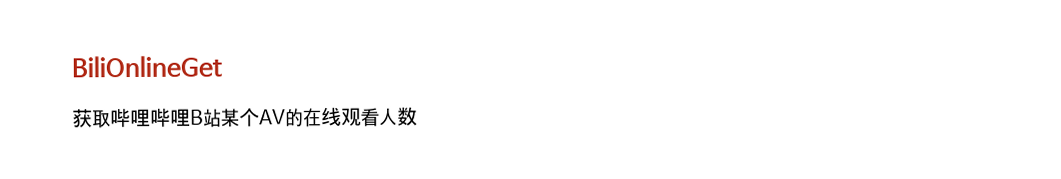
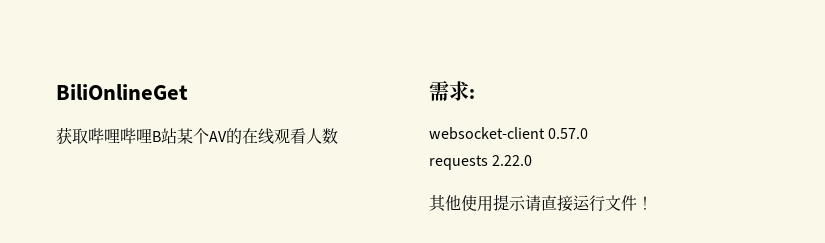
(418, 116) none -> [429,80,475,101] [429,127,589,140] [429,155,533,170] [429,194,653,212] // 需求: // websocket-client 0.57.0 // requests 2.22.0 // 其他使用提示请直接运行文件！

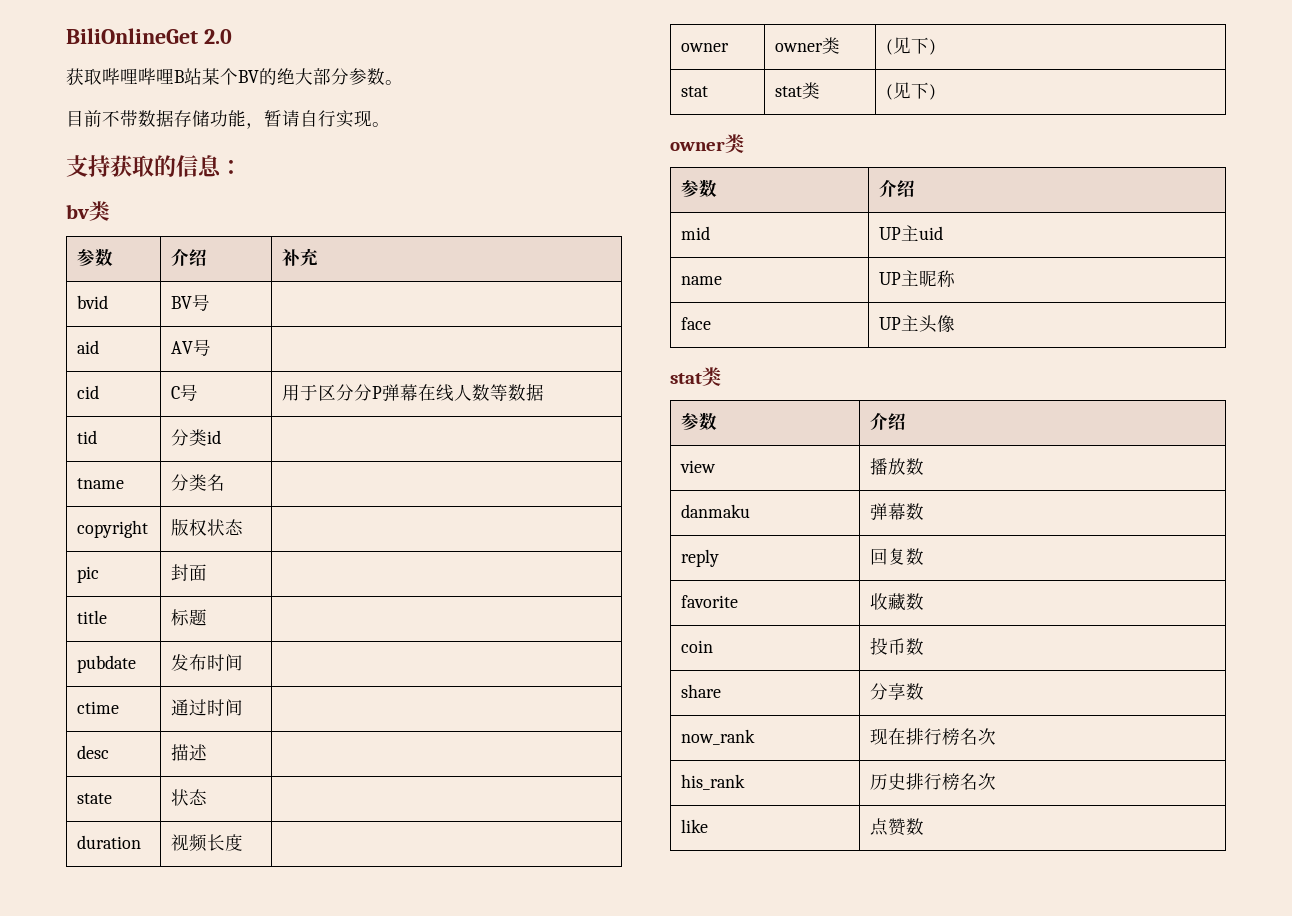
(188, 92) none -> [203,29,232,44] 2.0
[209,128,338,144] [429,80,475,101] [429,127,589,140] [429,155,533,170] [429,194,653,212] AV的在线观看人数 // 需求: // websocket-client 0.57.0 // requests 2.22.0 // 其他使用提示请直接运行文件！ -> [238,68,403,85] [66,109,390,129] [66,155,242,177] [66,201,110,221] [77,248,114,267] [171,249,208,266] [282,248,319,266] [77,295,109,309] [171,294,211,311] [77,340,100,354] [171,339,212,356] [77,385,100,399] [171,384,199,401] [282,383,545,402] [77,430,98,444] [171,429,222,446] [77,478,125,489] [171,474,226,491] [77,520,149,538] [171,518,244,536] [77,566,100,583] [171,564,208,581] [77,610,108,624] [171,609,208,626] [77,655,137,673] [171,654,244,671] [77,701,120,714] [171,699,244,716] [77,745,110,759] [171,744,208,761] [77,793,113,804] [171,789,208,806] [77,835,142,849] [171,834,244,852] [681,43,730,52] [775,37,841,54] [886,37,937,55] [681,86,709,97] [775,82,821,99] [886,82,937,100] [670,134,744,153] [681,179,718,198] [879,180,916,197] [681,226,711,240] [879,225,944,241] [681,276,723,285] [879,270,956,287] [681,317,712,330] [879,315,956,333] [670,367,721,386] [681,412,718,431] [870,413,907,430] [680,460,717,473] [870,458,925,475] [681,504,751,518] [870,503,925,520] [681,549,720,567] [870,548,925,565] [681,595,739,608] [870,593,925,611] [681,640,714,653] [870,637,925,655] [681,684,722,698] [870,683,925,700] [681,729,756,745] [870,728,997,746] [681,774,746,790] [870,773,997,791] [681,819,709,833] [870,818,925,836] BV的绝大部分参数。 // 目前不带数据存储功能，暂请自行实现。 // 支持获取的信息： // bv类 // 参数 | 介绍 | 补充 // bvid | BV号 | // aid | AV号 | // cid | C号 | 用于区分分P弹幕在线人数等数据 // tid | 分类id | // tname | 分类名 | // copyright | 版权状态 | // pic | 封面 | // title | 标题 | // pubdate | 发布时间 | // ctime | 通过时间 | // desc | 描述 | // state | 状态 | // duration | 视频长度 | // owner | owner类 | (见下) // stat | stat类 | (见下) // owner类 // 参数 | 介绍 // mid | UP主uid // name | UP主昵称 // face | UP主头像 // stat类 // 参数 | 介绍 // view | 播放数 // danmaku | 弹幕数 // reply | 回复数 // favorite | 收藏数 // coin | 投币数 // share | 分享数 // now_rank | 现在排行榜名次 // his_rank | 历史排行榜名次 // like | 点赞数

